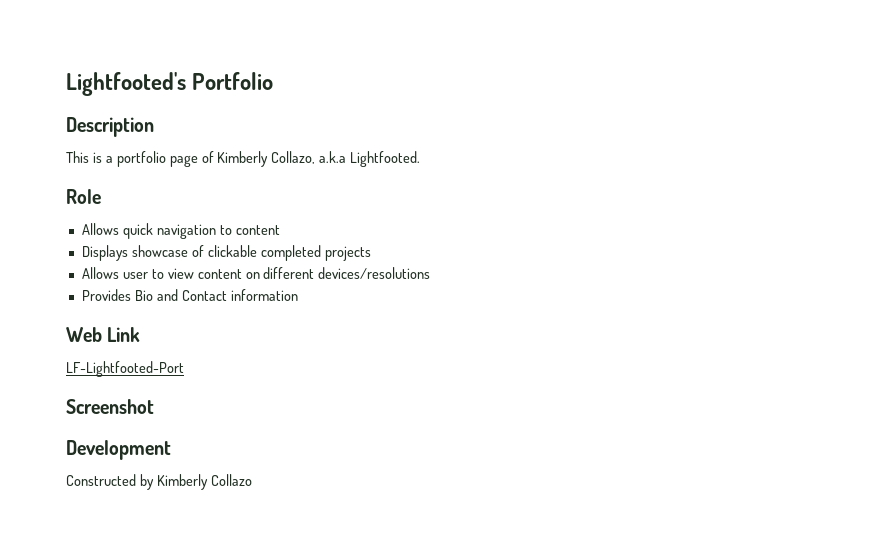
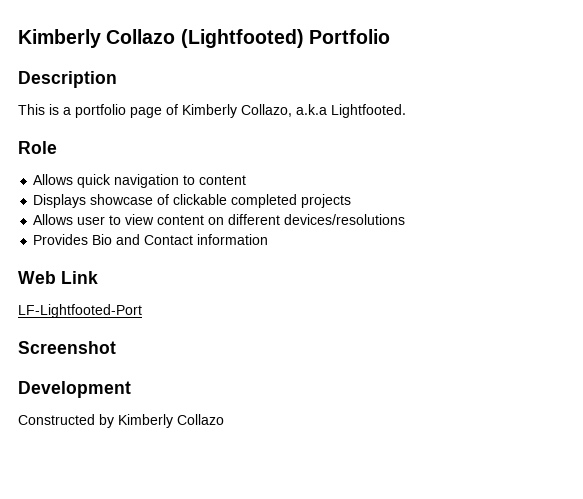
[66,72,186,96] Lightfooted's -> [18,29,304,48] Kimberly Collazo (Lightfooted)

